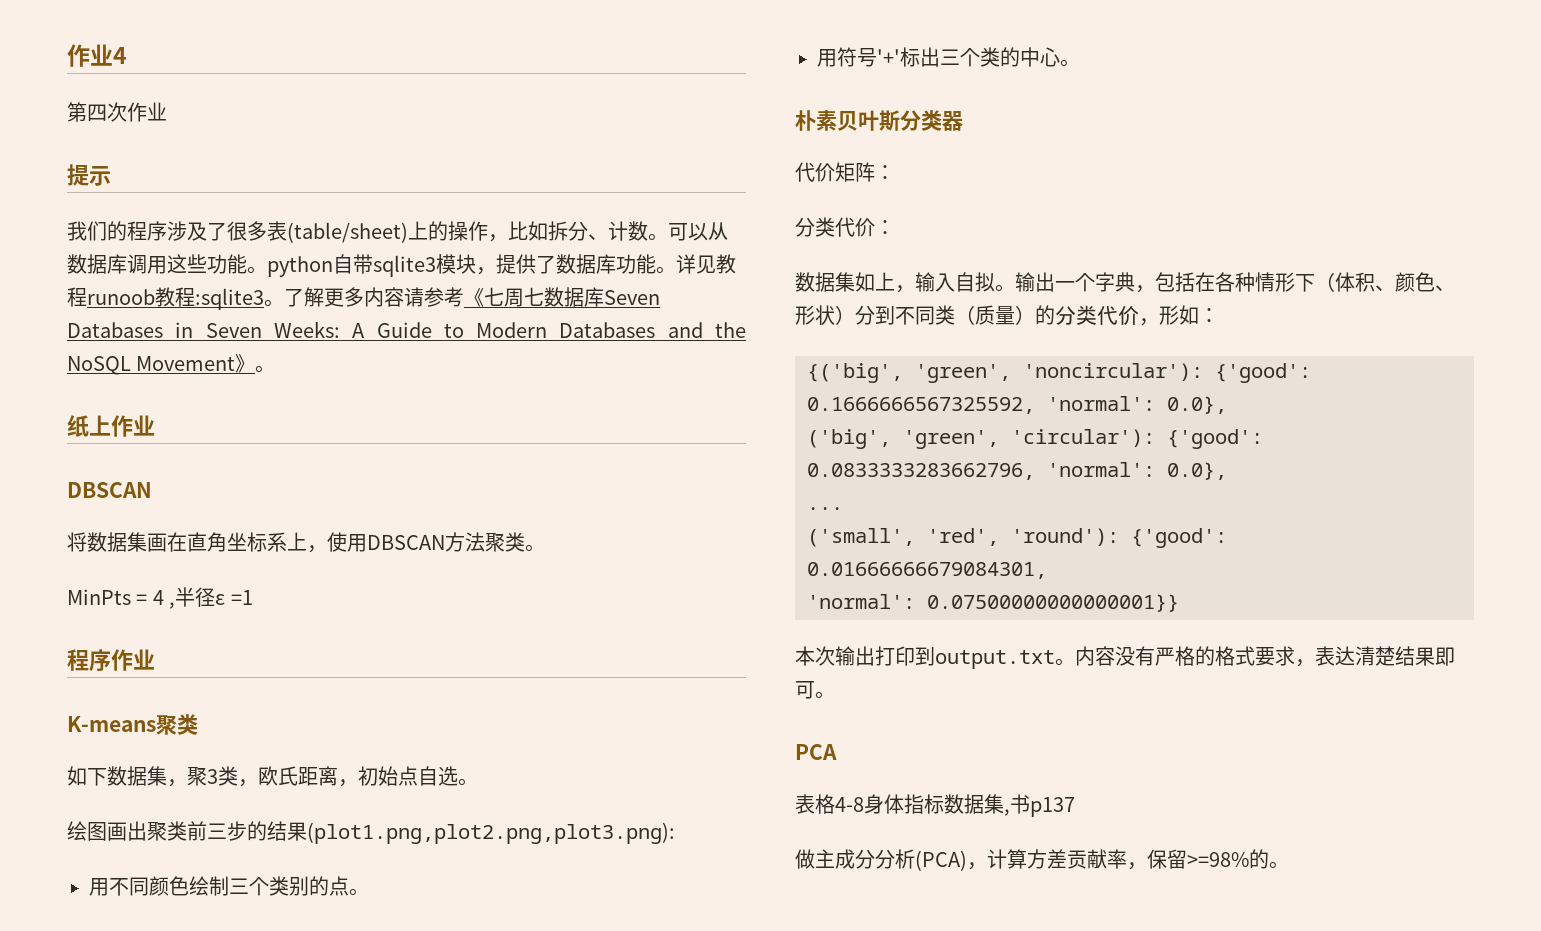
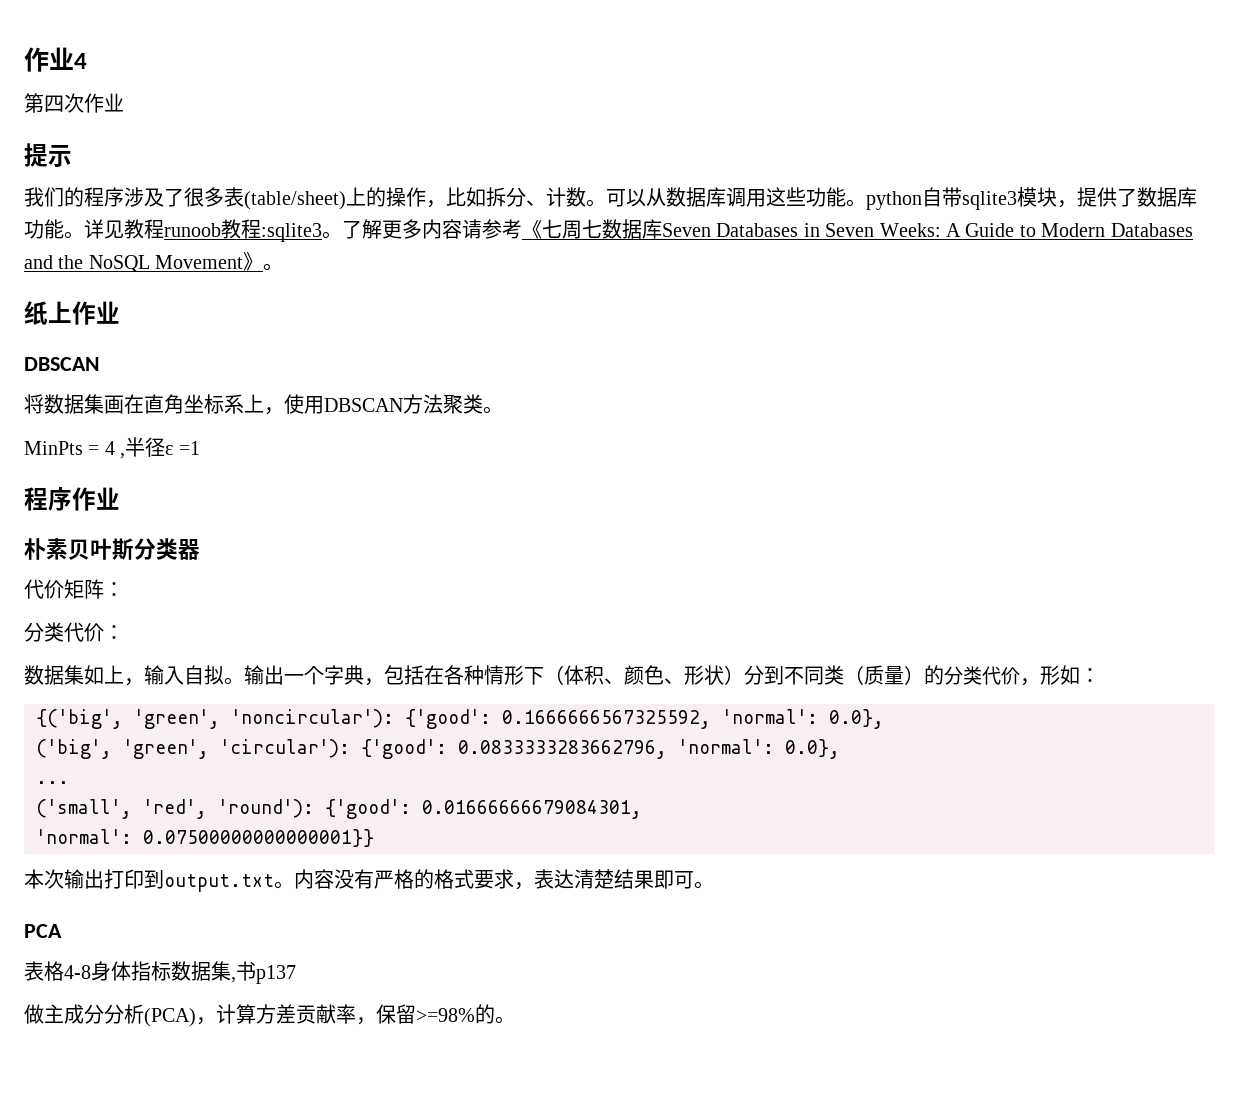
[67,714,198,735] [67,766,478,787] [67,821,675,844] [89,876,369,896] [817,47,1080,67] // K-means聚类 // 如下数据集，聚3类，欧氏距离，初始点自选。 // 绘图画出聚类前三步的结果(plot1.png,plot2.png,plot3.png): // 用不同颜色绘制三个类别的点。 // 用符号'+'标出三个类的中心。 -> (120, 498) none

